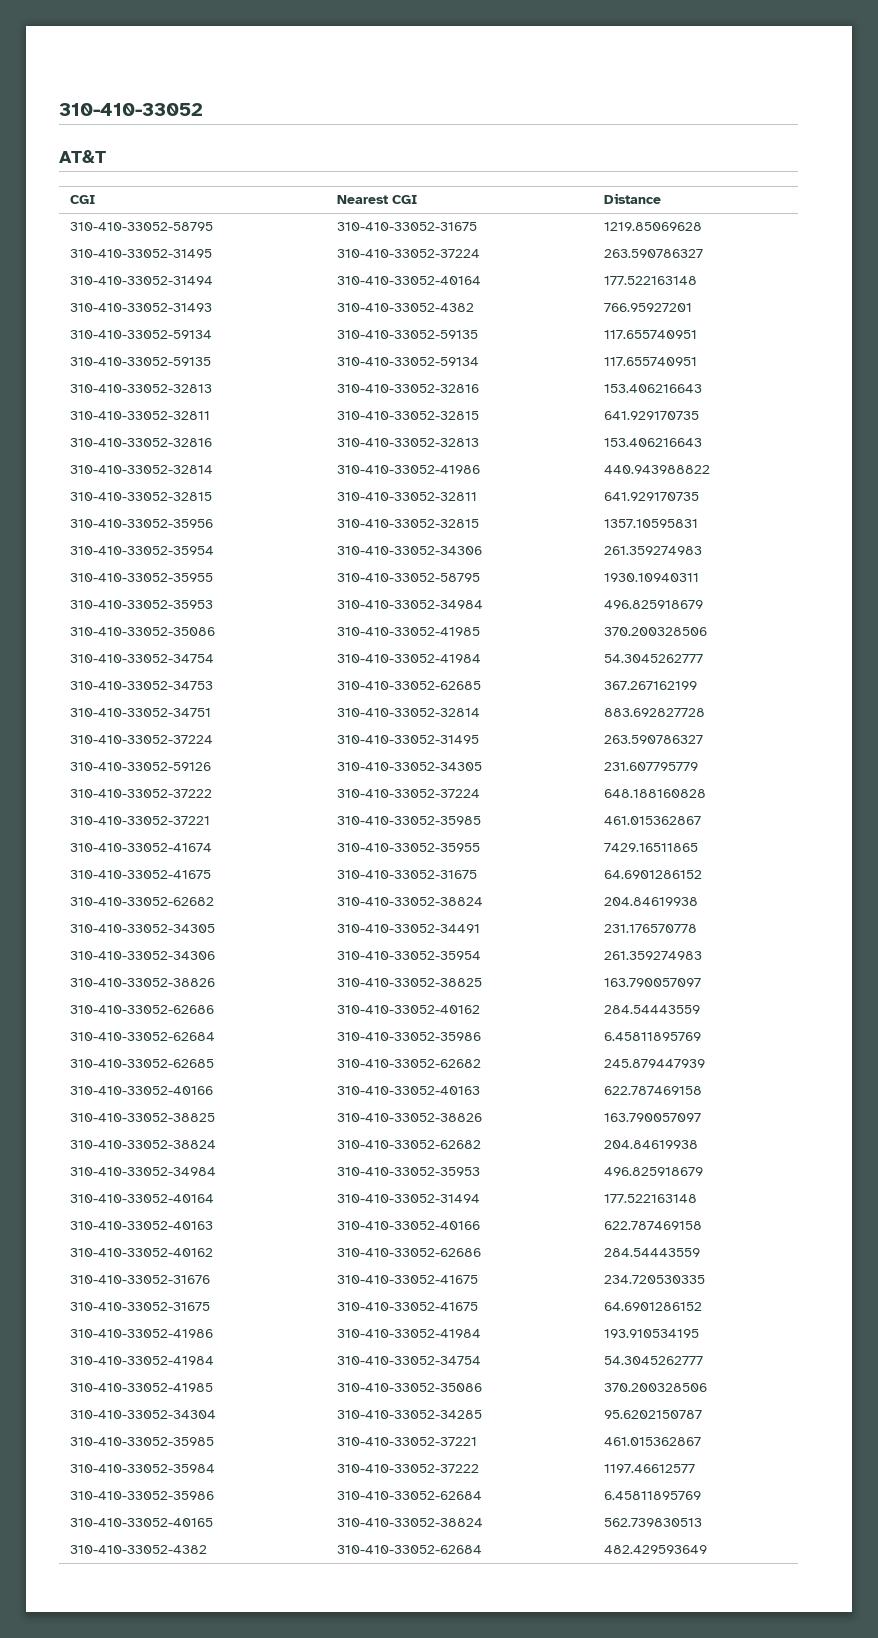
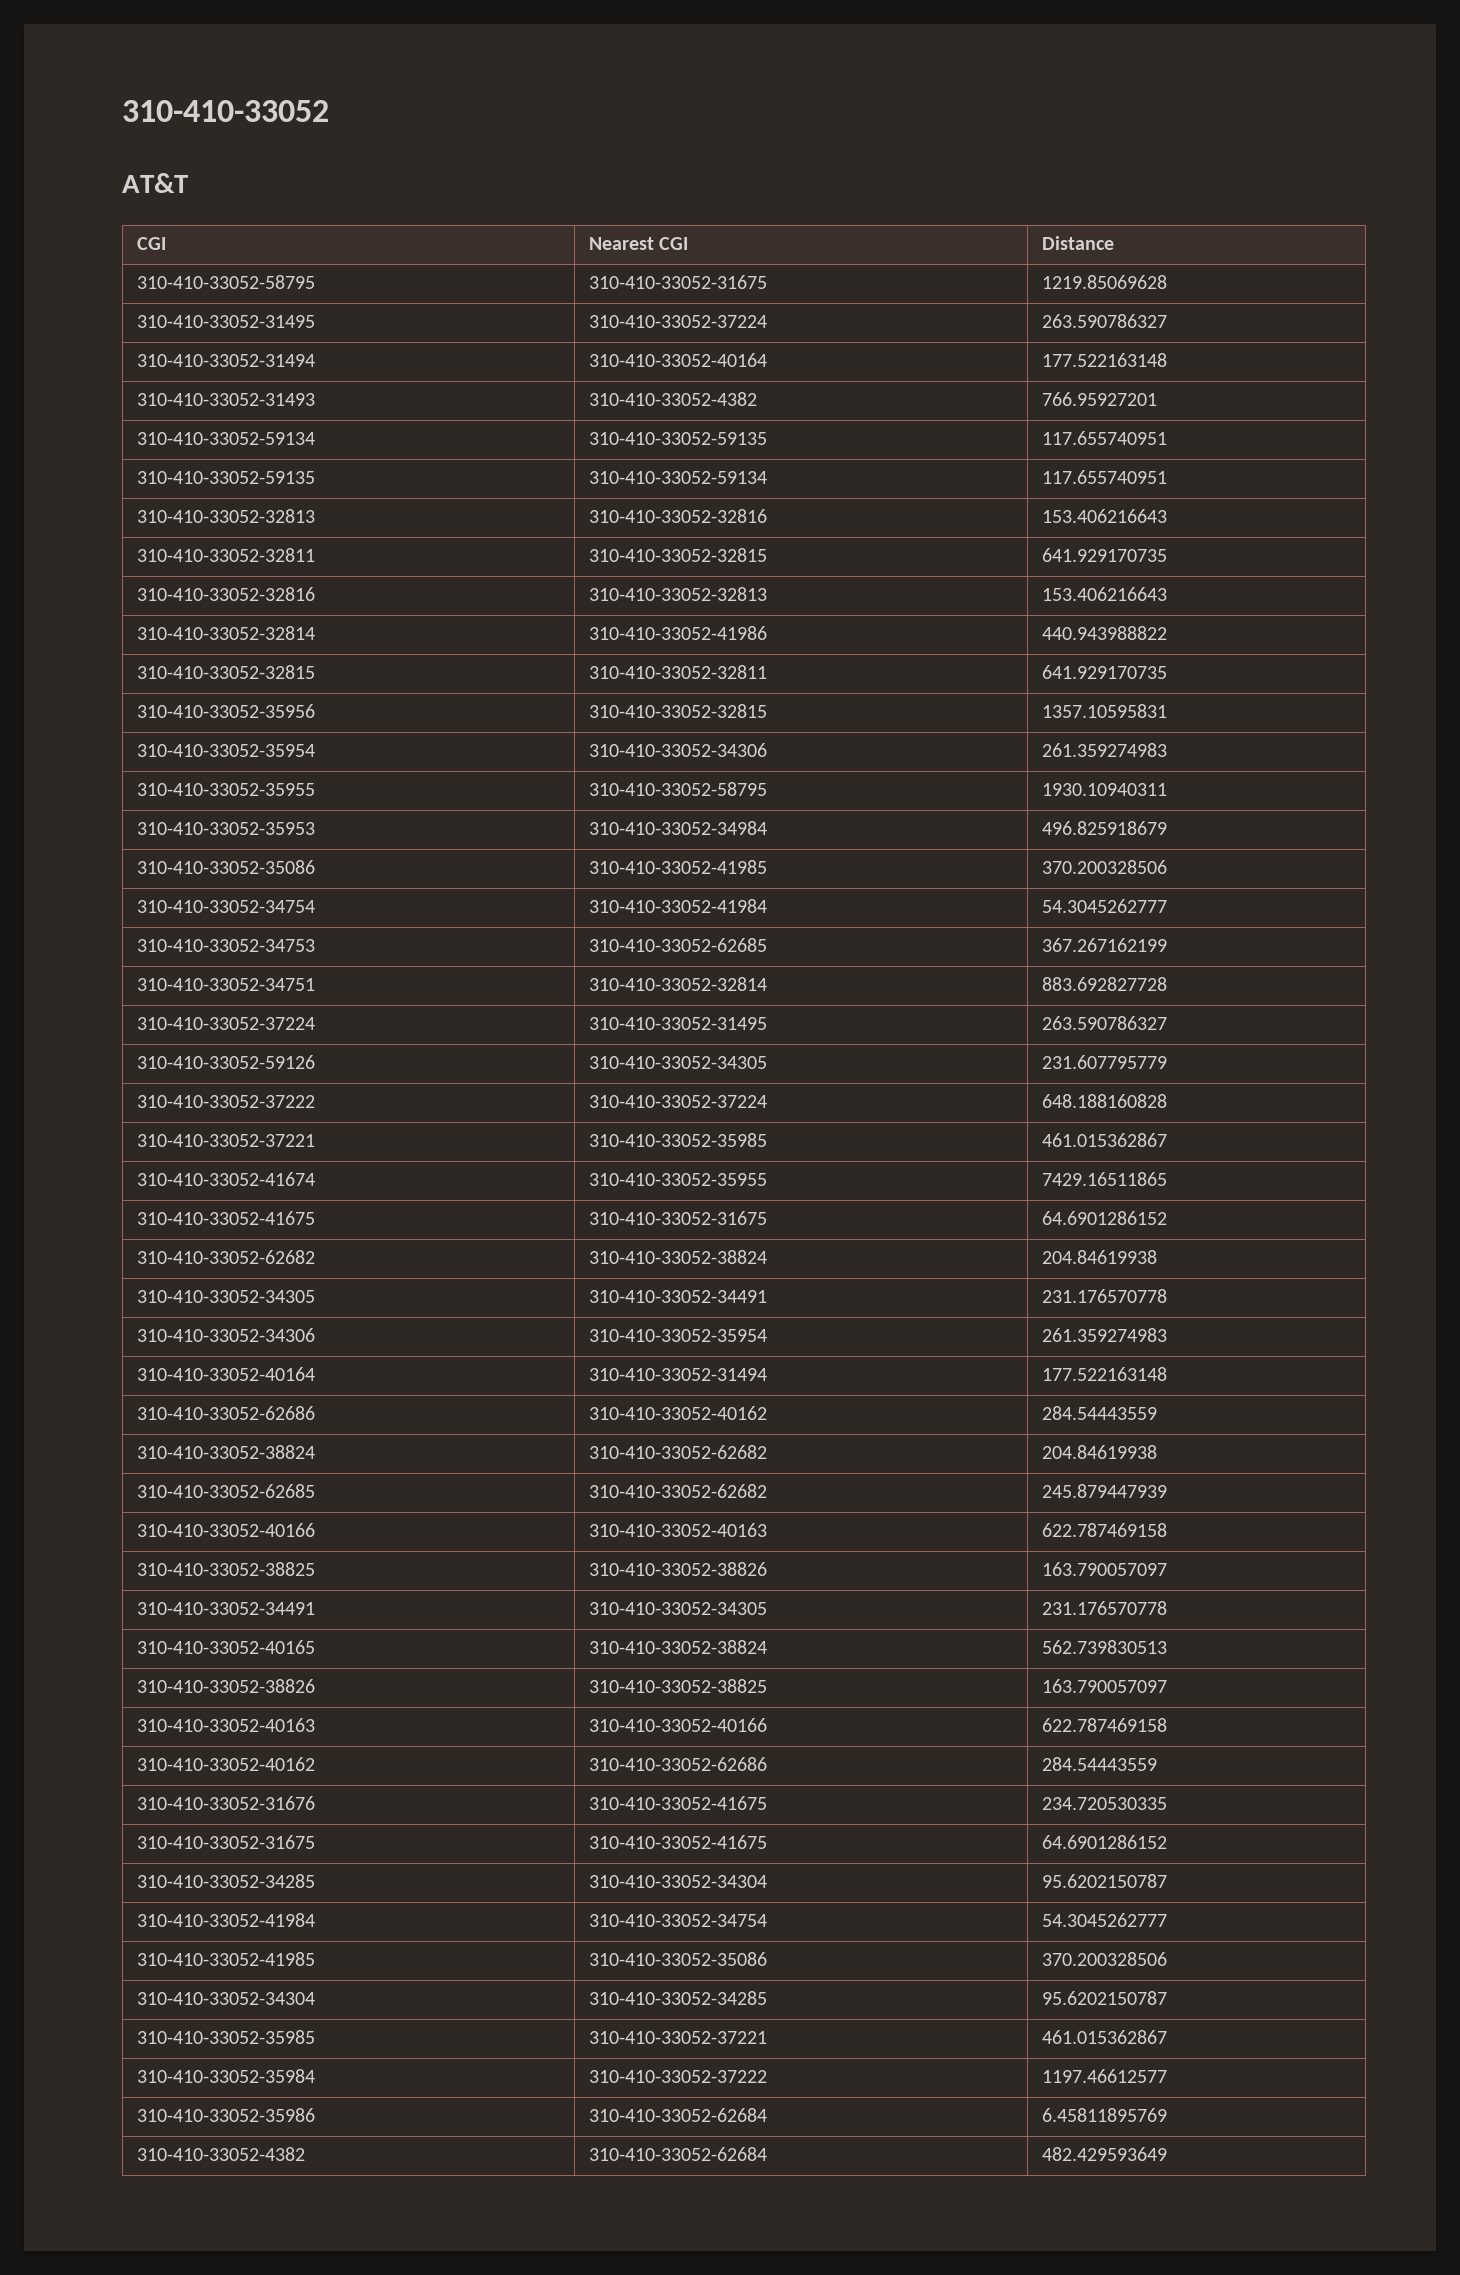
[70,978,216,987] [337,978,483,987] [604,978,702,987] 310-410-33052-38826 | 310-410-33052-38825 | 163.790057097 -> [136,1367,315,1381] [588,1368,767,1381] [1041,1367,1167,1381] 310-410-33052-40164 | 310-410-33052-31494 | 177.522163148
[70,1032,216,1041] [337,1032,482,1041] [604,1032,702,1041] 310-410-33052-62684 | 310-410-33052-35986 | 6.45811895769 -> [136,1445,315,1459] [588,1445,767,1459] [1041,1445,1157,1459] 310-410-33052-38824 | 310-410-33052-62682 | 204.84619938
[70,1140,217,1149] [337,1140,482,1149] [604,1140,699,1149] [70,1167,217,1176] [337,1167,481,1176] [604,1167,704,1176] [70,1194,215,1203] [337,1194,481,1203] [604,1194,698,1203] 310-410-33052-38824 | 310-410-33052-62682 | 204.84619938 // 310-410-33052-34984 | 310-410-33052-35953 | 496.825918679 // 310-410-33052-40164 | 310-410-33052-31494 | 177.522163148 -> [136,1602,315,1615] [588,1602,767,1615] [1041,1601,1167,1615] [136,1640,315,1654] [588,1640,767,1654] [1041,1640,1167,1654] [136,1679,315,1693] [588,1679,767,1693] [1041,1679,1167,1693] 310-410-33052-34491 | 310-410-33052-34305 | 231.176570778 // 310-410-33052-40165 | 310-410-33052-38824 | 562.739830513 // 310-410-33052-38826 | 310-410-33052-38825 | 163.790057097
[70,1329,214,1338] [337,1329,482,1338] [604,1329,700,1338] 310-410-33052-41986 | 310-410-33052-41984 | 193.910534195 -> [136,1874,315,1888] [588,1875,767,1888] [1041,1874,1167,1888] 310-410-33052-34285 | 310-410-33052-34304 | 95.6202150787
[70,1518,214,1527] [337,1518,484,1527] [604,1518,703,1527] // 310-410-33052-40165 | 310-410-33052-38824 | 562.739830513 -> (1167, 2115) none

